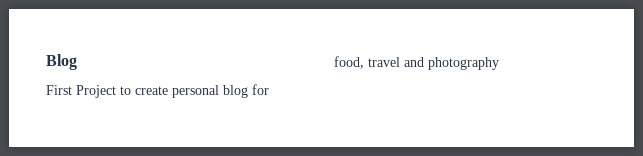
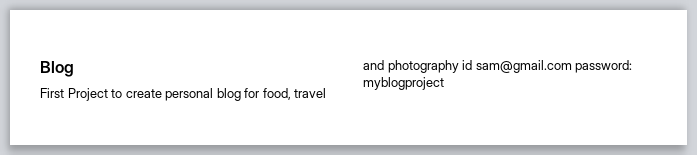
(499, 63) none -> [462,60,633,73] [363,77,444,90] id sam@gmail.com password: myblogproject

